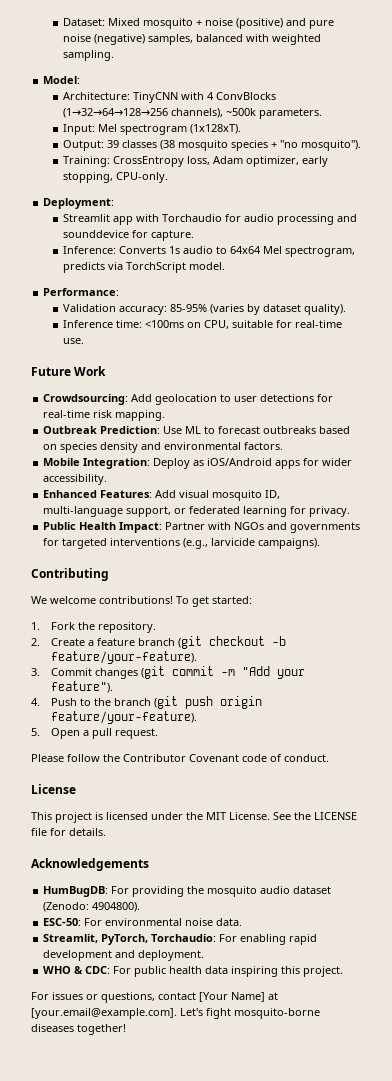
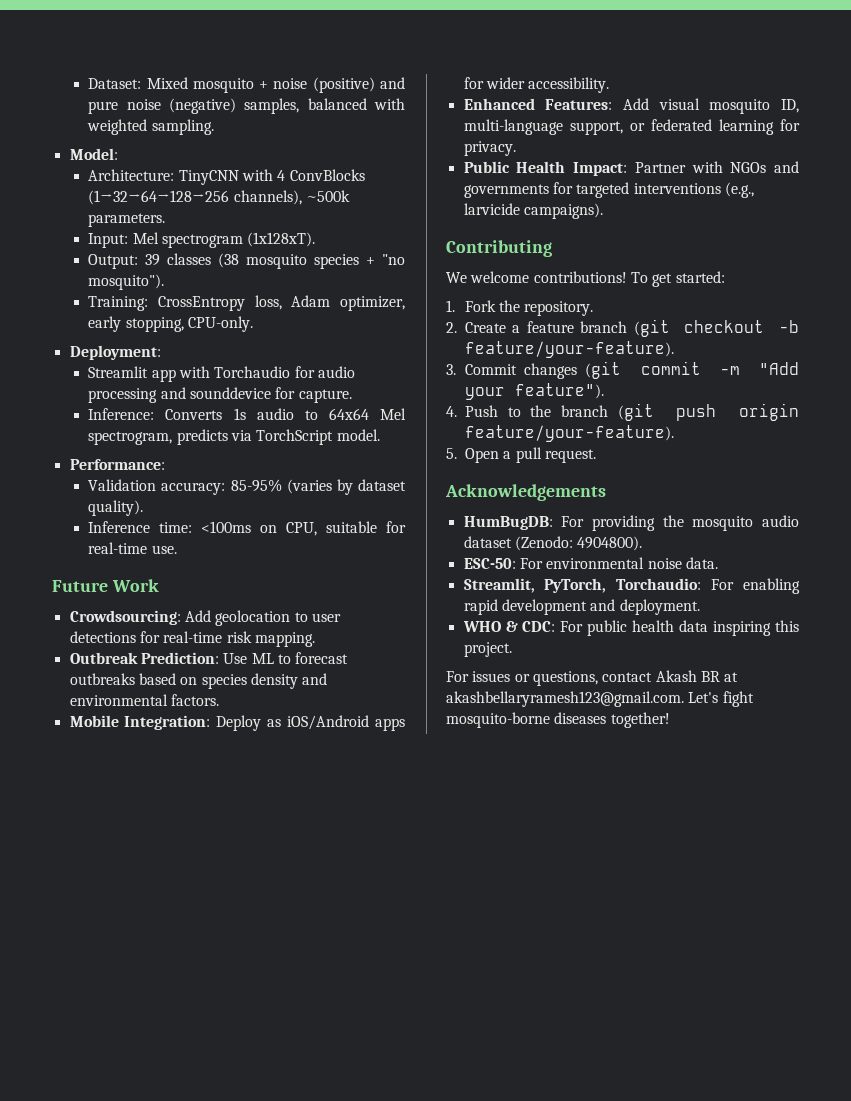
[31,754,329,762] [31,784,76,794] [31,812,357,823] [31,828,106,836] // Please follow the Contributor Covenant code of conduct. // License // This project is licensed under the MIT License. See the LICENSE file for details. -> (596, 456) none
[199,992,278,1002] [31,1008,177,1019] [Your Name] at [your.email@example.com]. -> [655,670,739,682] [446,691,684,707] Akash BR at akashbellaryramesh123@gmail.com.

